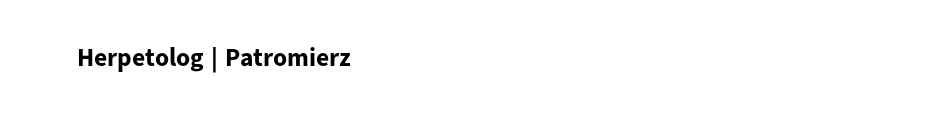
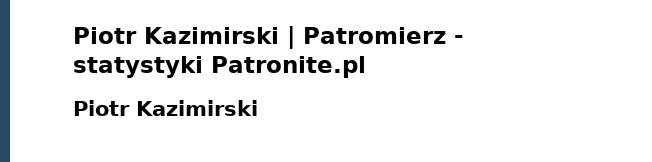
[77,47,351,73] Herpetolog | Patromierz -> [73,26,464,49] [73,56,366,78] [73,100,258,116] Piotr Kazimirski | Patromierz - statystyki Patronite.pl // Piotr Kazimirski

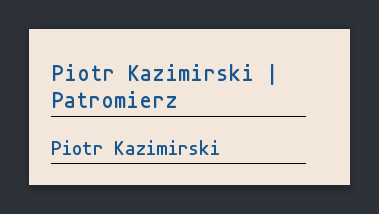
[453,35,464,44] [73,56,366,78] - statystyki Patronite.pl -> (178, 99) none

